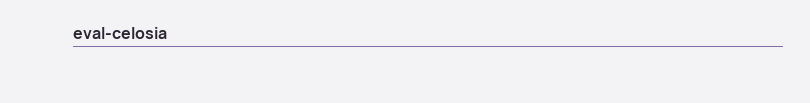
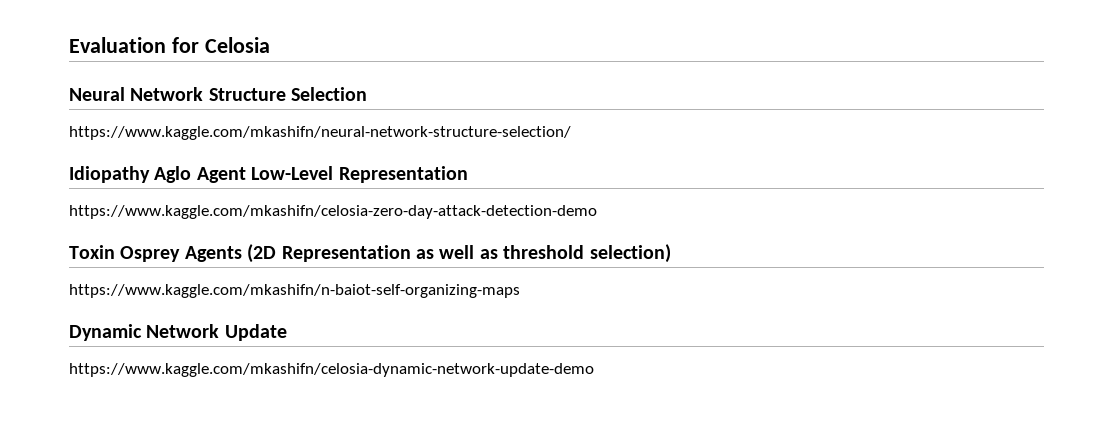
[73,27,167,39] eval-celosia -> [69,37,270,53] [69,87,368,101] [69,126,571,140] [69,166,468,183] [69,205,597,219] [69,244,671,263] [69,284,520,298] [69,324,287,341] [69,363,594,377] Evaluation for Celosia // Neural Network Structure Selection // https://www.kaggle.com/mkashifn/neural-network-structure-selection/ // Idiopathy Aglo Agent Low-Level Representation // https://www.kaggle.com/mkashifn/celosia-zero-day-attack-detection-demo // Toxin Osprey Agents (2D Representation as well as threshold selection) // https://www.kaggle.com/mkashifn/n-baiot-self-organizing-maps // Dynamic Network Update // https://www.kaggle.com/mkashifn/celosia-dynamic-network-update-demo

